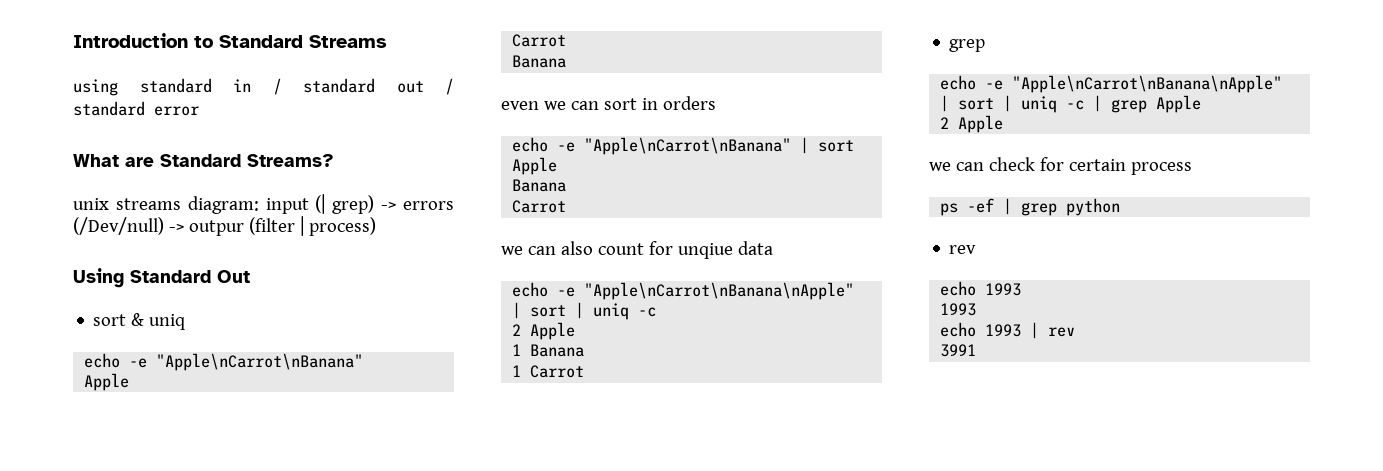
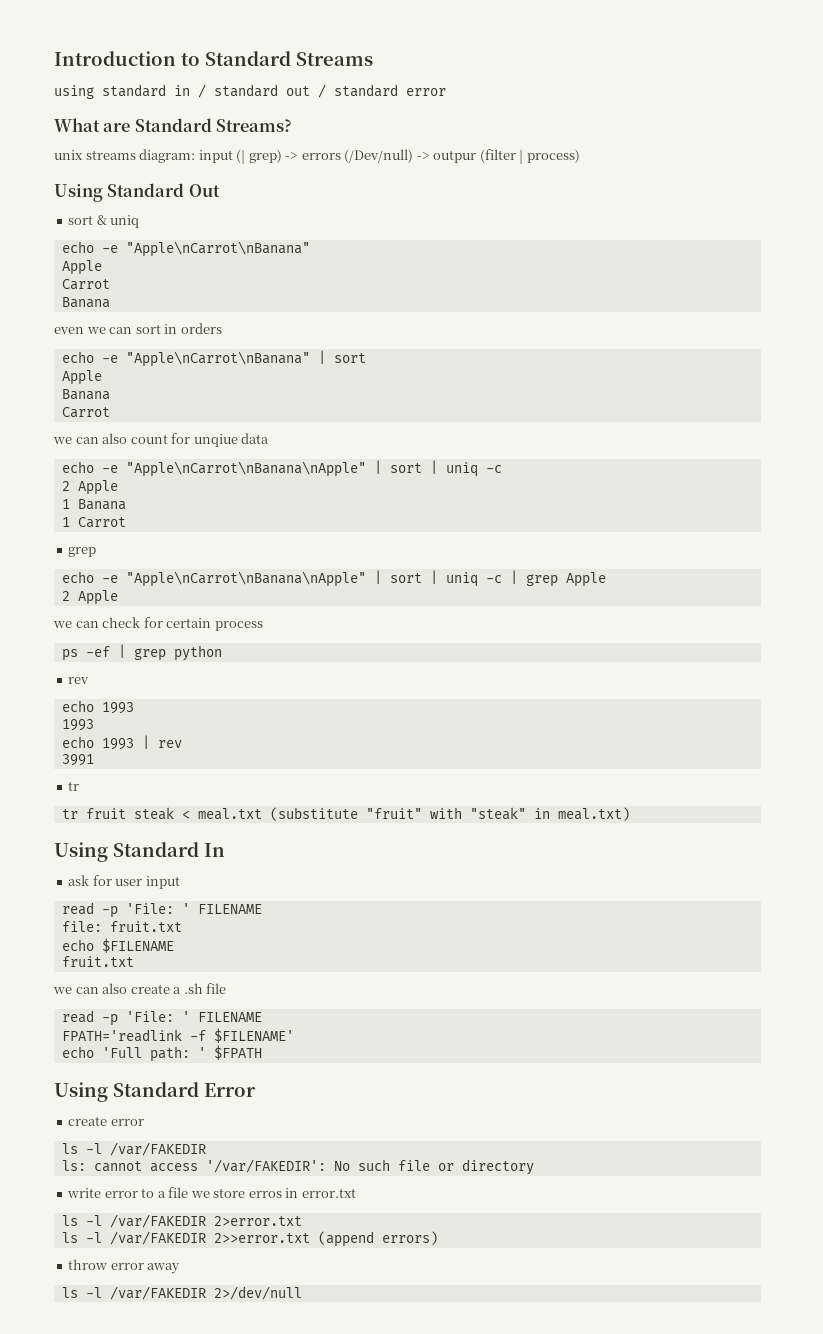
(977, 350) none -> [68,781,80,791] [61,807,630,821] [54,842,225,862] [68,875,180,889] [61,902,262,918] [61,921,182,932] [61,938,174,953] [61,956,134,967] [53,983,227,994] [61,1010,262,1026] [61,1028,294,1043] [61,1045,262,1062] [54,1082,256,1102] [68,1116,144,1126] [61,1142,206,1156] [61,1159,534,1175] [67,1187,356,1198] [61,1214,302,1228] [61,1231,438,1247] [68,1259,181,1274] [61,1286,302,1300] // tr // tr fruit steak < meal.txt (substitute "fruit" with "steak" in meal.txt) // Using Standard In // ask for user input // read -p 'File: ' FILENAME // file: fruit.txt // echo $FILENAME // fruit.txt // we can also create a .sh file // read -p 'File: ' FILENAME // FPATH='readlink -f $FILENAME' // echo 'Full path: ' $FPATH // Using Standard Error // create error // ls -l /var/FAKEDIR // ls: cannot access '/var/FAKEDIR': No such file or directory // write error to a file we store erros in error.txt // ls -l /var/FAKEDIR 2>error.txt // ls -l /var/FAKEDIR 2>>error.txt (append errors) // throw error away // ls -l /var/FAKEDIR 2>/dev/null

